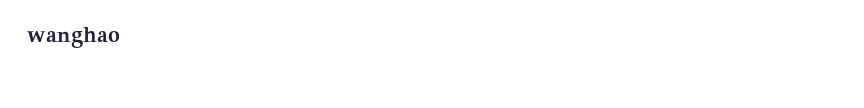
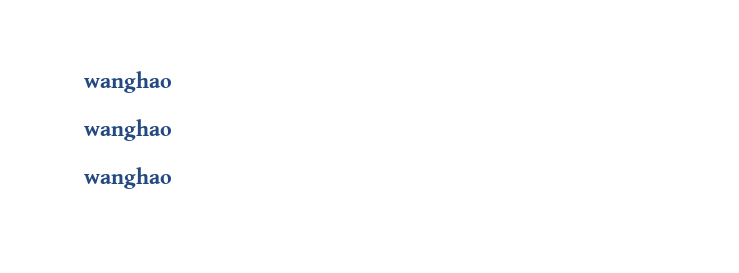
[27,27,120,48] wanghao -> [84,71,172,93] [84,119,172,141] [84,167,172,189] wanghao // wanghao // wanghao

